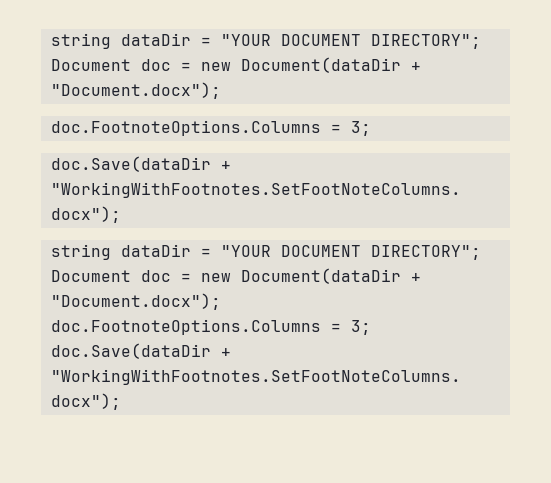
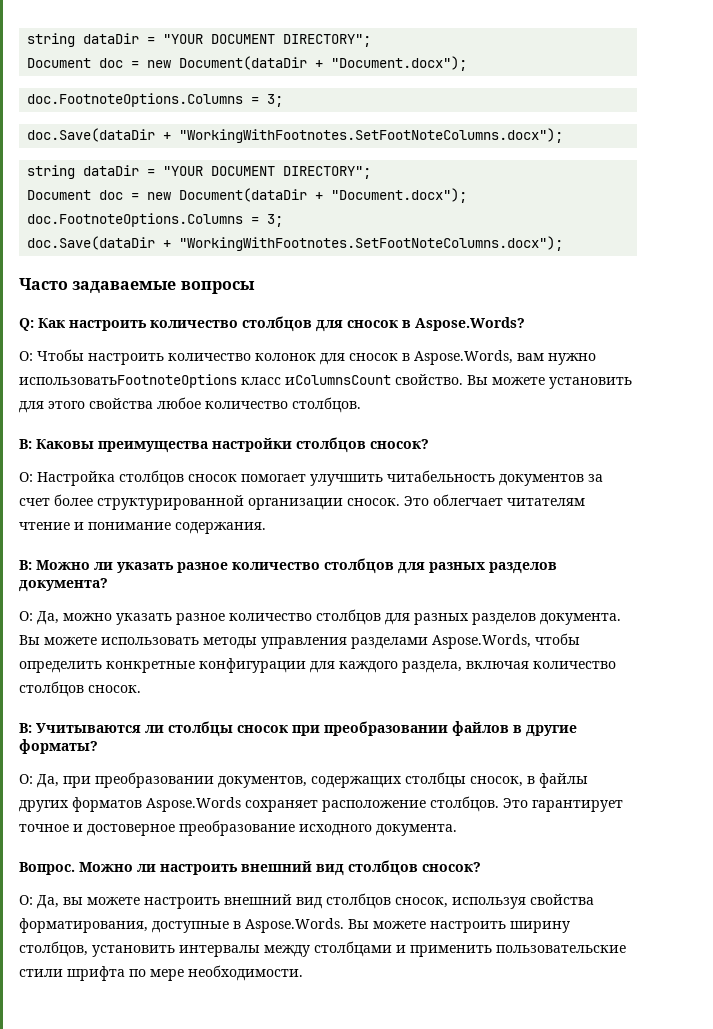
(121, 401) none -> [19,278,255,294] [19,316,525,332] [19,349,596,365] [19,374,632,389] [19,397,361,413] [19,437,429,453] [19,470,603,486] [19,494,585,510] [19,522,266,534] [19,558,557,574] [19,578,108,592] [19,609,621,625] [19,633,580,649] [19,658,616,673] [19,681,141,697] [19,721,577,737] [19,739,98,754] [19,772,588,788] [19,796,623,812] [19,820,457,836] [19,860,481,876] [19,893,594,909] [19,918,570,933] [19,941,626,957] [19,965,303,981] // Часто задаваемые вопросы // Q: Как настроить количество столбцов для сносок в Aspose.Words? // О: Чтобы настроить количество колонок для сносок в Aspose.Words, вам нужно использоватьFootnoteOptions класс иColumnsCount свойство. Вы можете установить для этого свойства любое количество столбцов. // В: Каковы преимущества настройки столбцов сносок? // О: Настройка столбцов сносок помогает улучшить читабельность документов за счет более структурированной организации сносок. Это облегчает читателям чтение и понимание содержания. // В: Можно ли указать разное количество столбцов для разных разделов документа? // О: Да, можно указать разное количество столбцов для разных разделов документа. Вы можете использовать методы управления разделами Aspose.Words, чтобы определить конкретные конфигурации для каждого раздела, включая количество столбцов сносок. // В: Учитываются ли столбцы сносок при преобразовании файлов в другие форматы? // О: Да, при преобразовании документов, содержащих столбцы сносок, в файлы других форматов Aspose.Words сохраняет расположение столбцов. Это гарантирует точное и достоверное преобразование исходного документа. // Вопрос. Можно ли настроить внешний вид столбцов сносок? // О: Да, вы можете настроить внешний вид столбцов сносок, используя свойства форматирования, доступные в Aspose.Words. Вы можете настроить ширину столбцов, установить интервалы между столбцами и применить пользовательские стили шрифта по мере необходимости.

